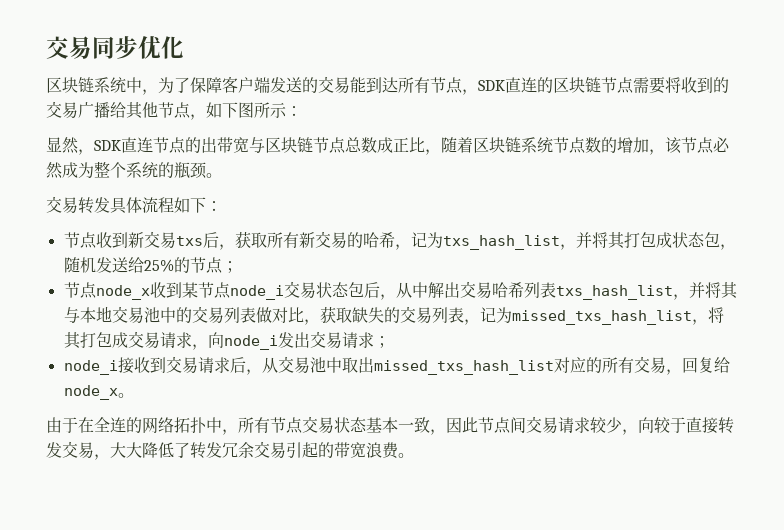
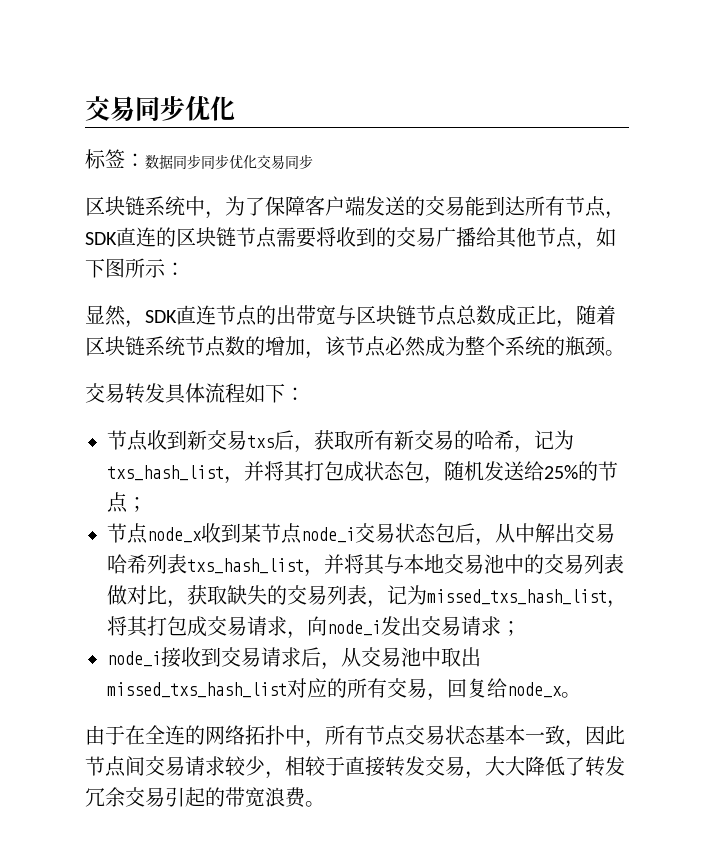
(184, 47) none -> [85,149,313,170] // 标签：数据同步同步优化交易同步
[638,417,654,433] 向 -> [285,756,305,776] 相

